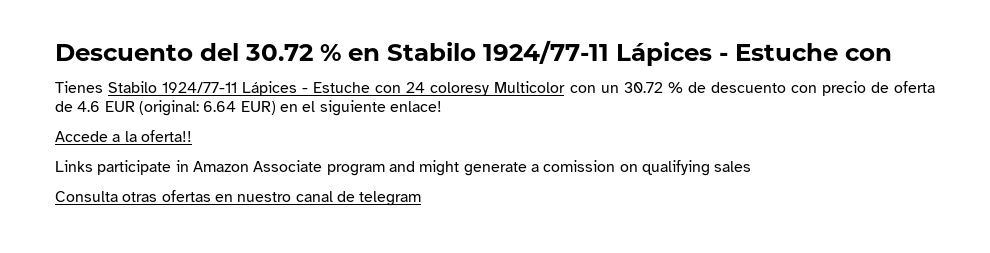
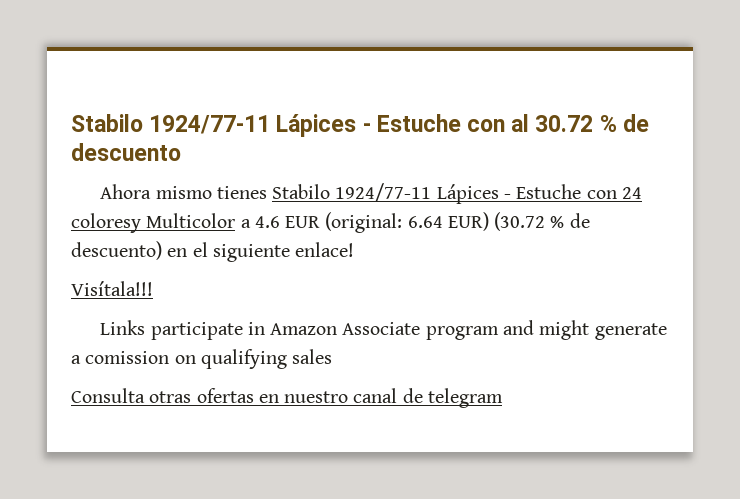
[55,40,892,66] [55,81,103,93] Descuento del 30.72 % en Stabilo 1924/77-11 Lápices - Estuche con // Tienes -> [71,114,649,137] [71,143,181,161] [100,184,267,199] Stabilo 1924/77-11 Lápices - Estuche con al 30.72 % de descuento // Ahora mismo tienes
[569,81,936,96] [55,101,73,112] con un 30.72 % de descuento con precio de oferta de -> [240,219,251,228] a
(276, 108) none -> [494,212,590,231] [71,241,162,260] (30.72 % de descuento)
[55,130,192,142] Accede a la oferta!! -> [71,281,153,296] Visítala!!!

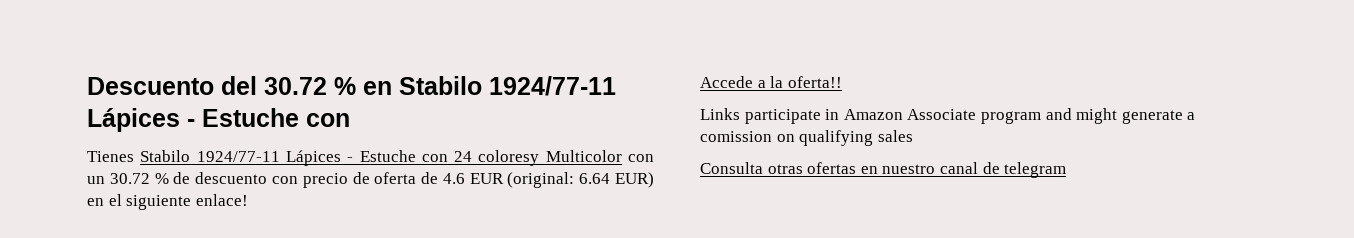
[71,114,649,137] [71,143,181,161] [100,184,267,199] Stabilo 1924/77-11 Lápices - Estuche con al 30.72 % de descuento // Ahora mismo tienes -> [87,76,616,96] [87,108,350,132] [87,151,134,162] Descuento del 30.72 % en Stabilo 1924/77-11 Lápices - Estuche con // Tienes
[240,219,251,228] a -> [628,154,654,162] [87,172,439,188] con un 30.72 % de descuento con precio de oferta de
[494,212,590,231] [71,241,162,260] (30.72 % de descuento) -> (654, 180) none
[71,281,153,296] Visítala!!! -> [700,76,842,88] Accede a la oferta!!

